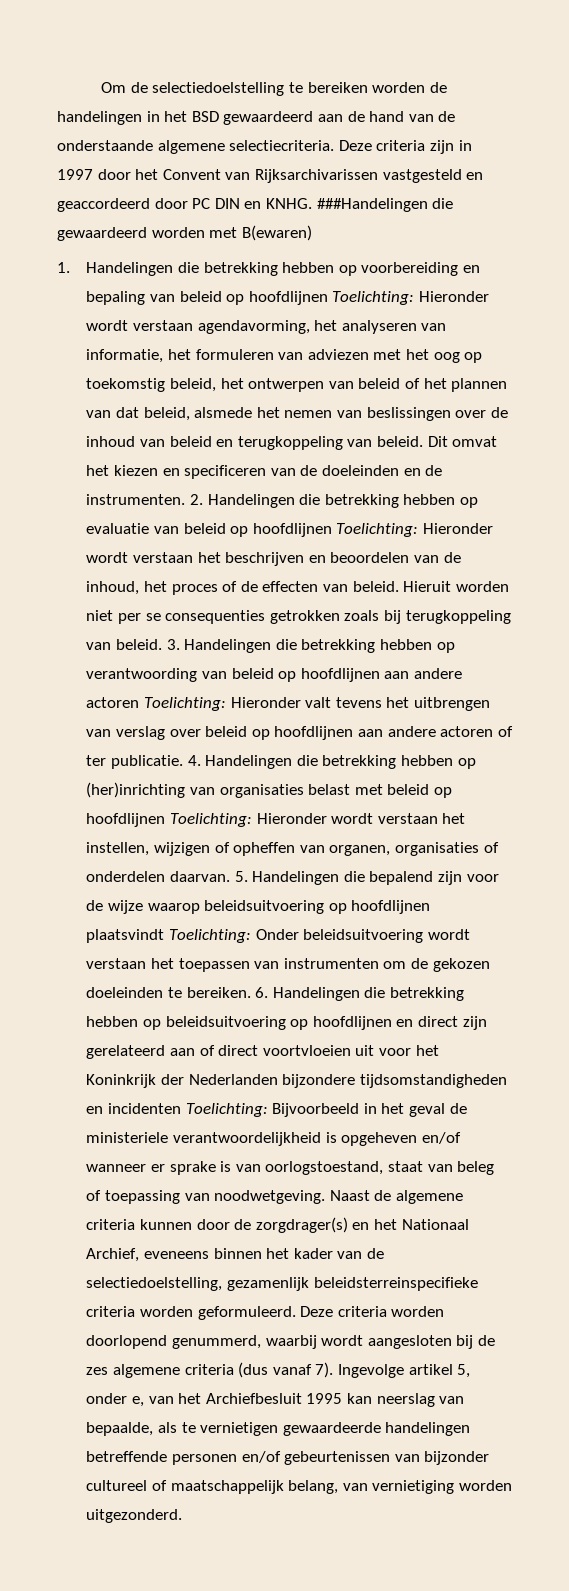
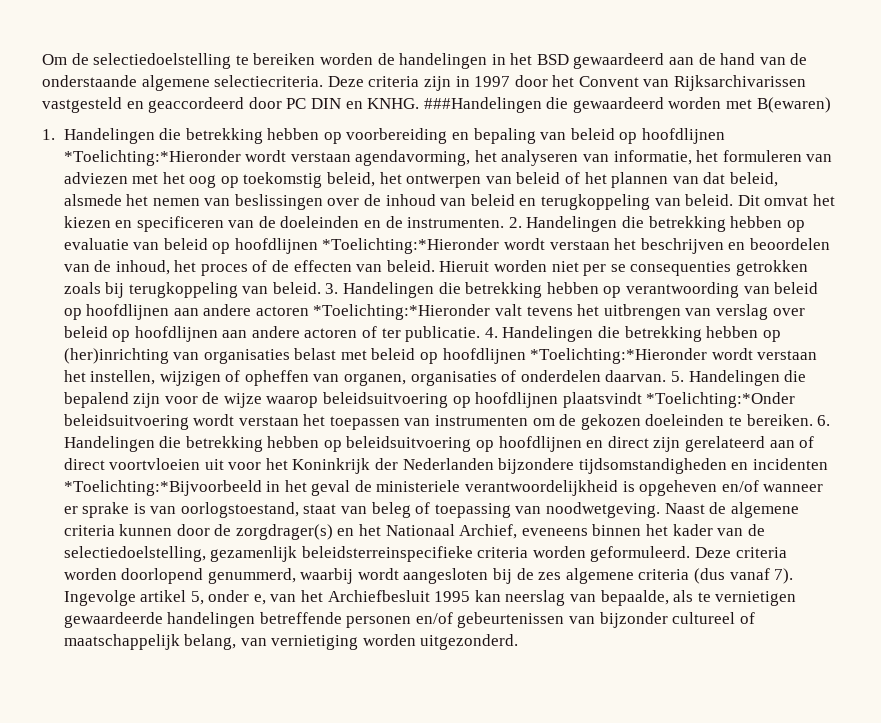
[332,291,489,305] Toelichting: Hieronder -> [63,150,241,166] *Toelichting:*Hieronder
[336,523,493,537] Toelichting: Hieronder -> [322,238,500,254] *Toelichting:*Hieronder
[143,697,301,711] Toelichting: Hieronder -> [313,304,491,320] *Toelichting:*Hieronder
[169,813,327,827] Toelichting: Hieronder -> [530,348,708,364] *Toelichting:*Hieronder
[168,929,299,943] Toelichting: Onder -> [646,392,796,408] *Toelichting:*Onder
[185,1103,360,1117] Toelichting: Bijvoorbeeld -> [63,480,262,496] *Toelichting:*Bijvoorbeeld

